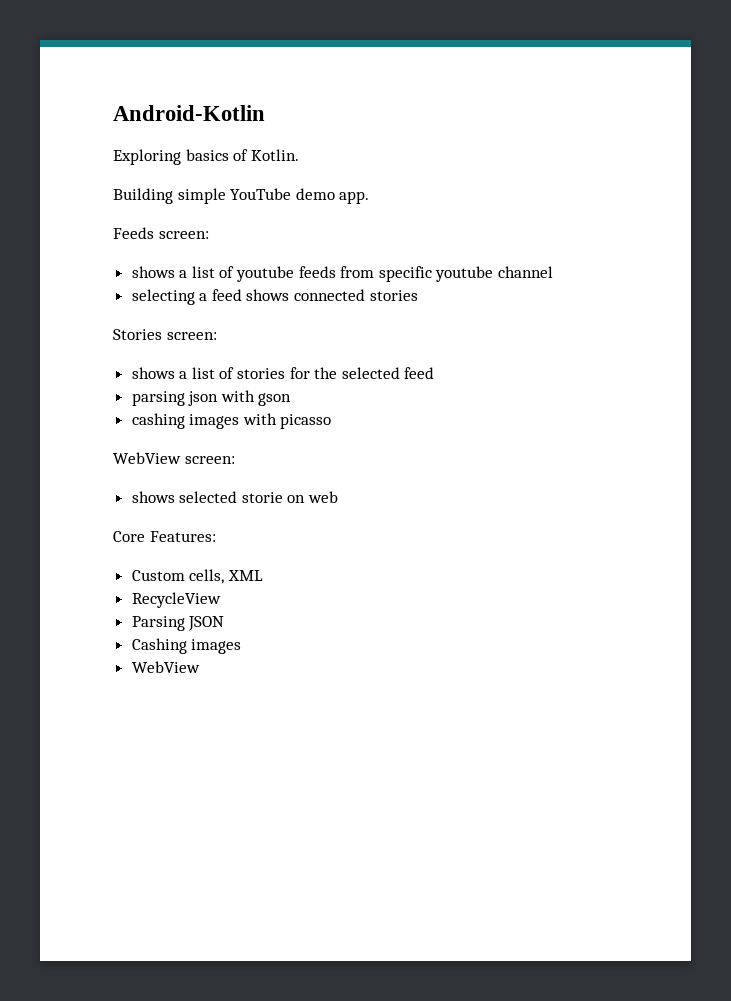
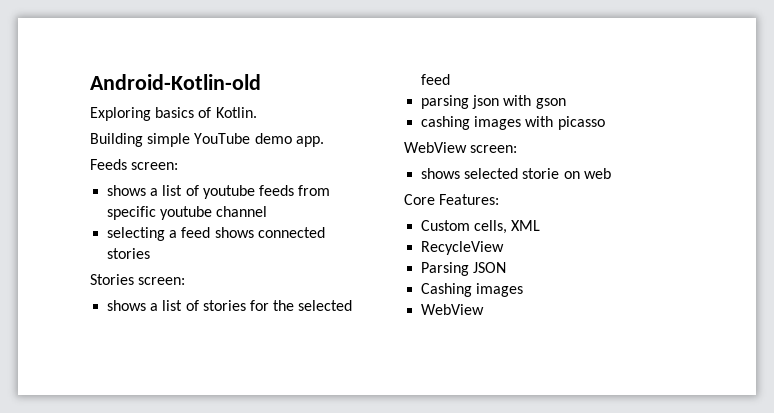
[113,105,265,121] Android-Kotlin -> [90,74,261,90] Android-Kotlin-old

